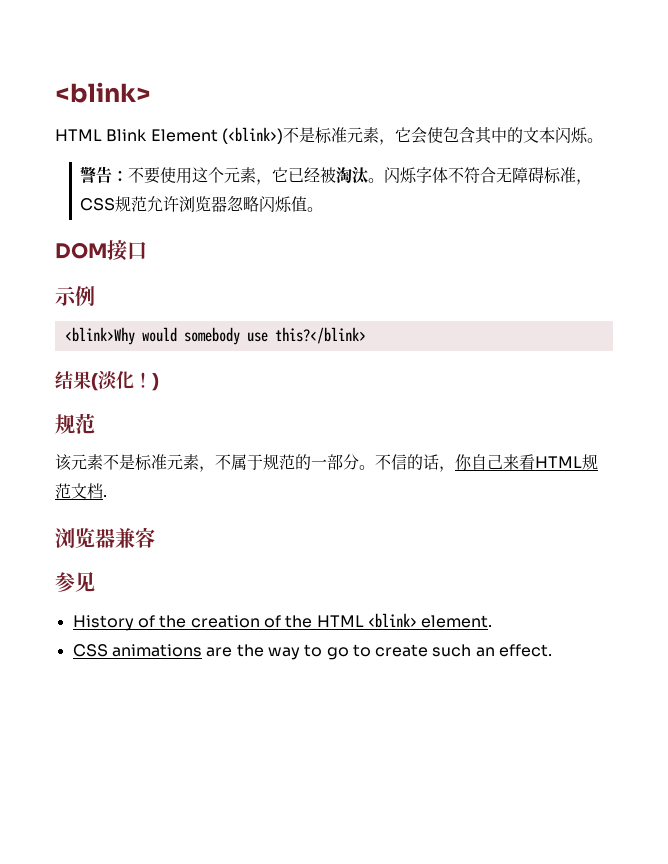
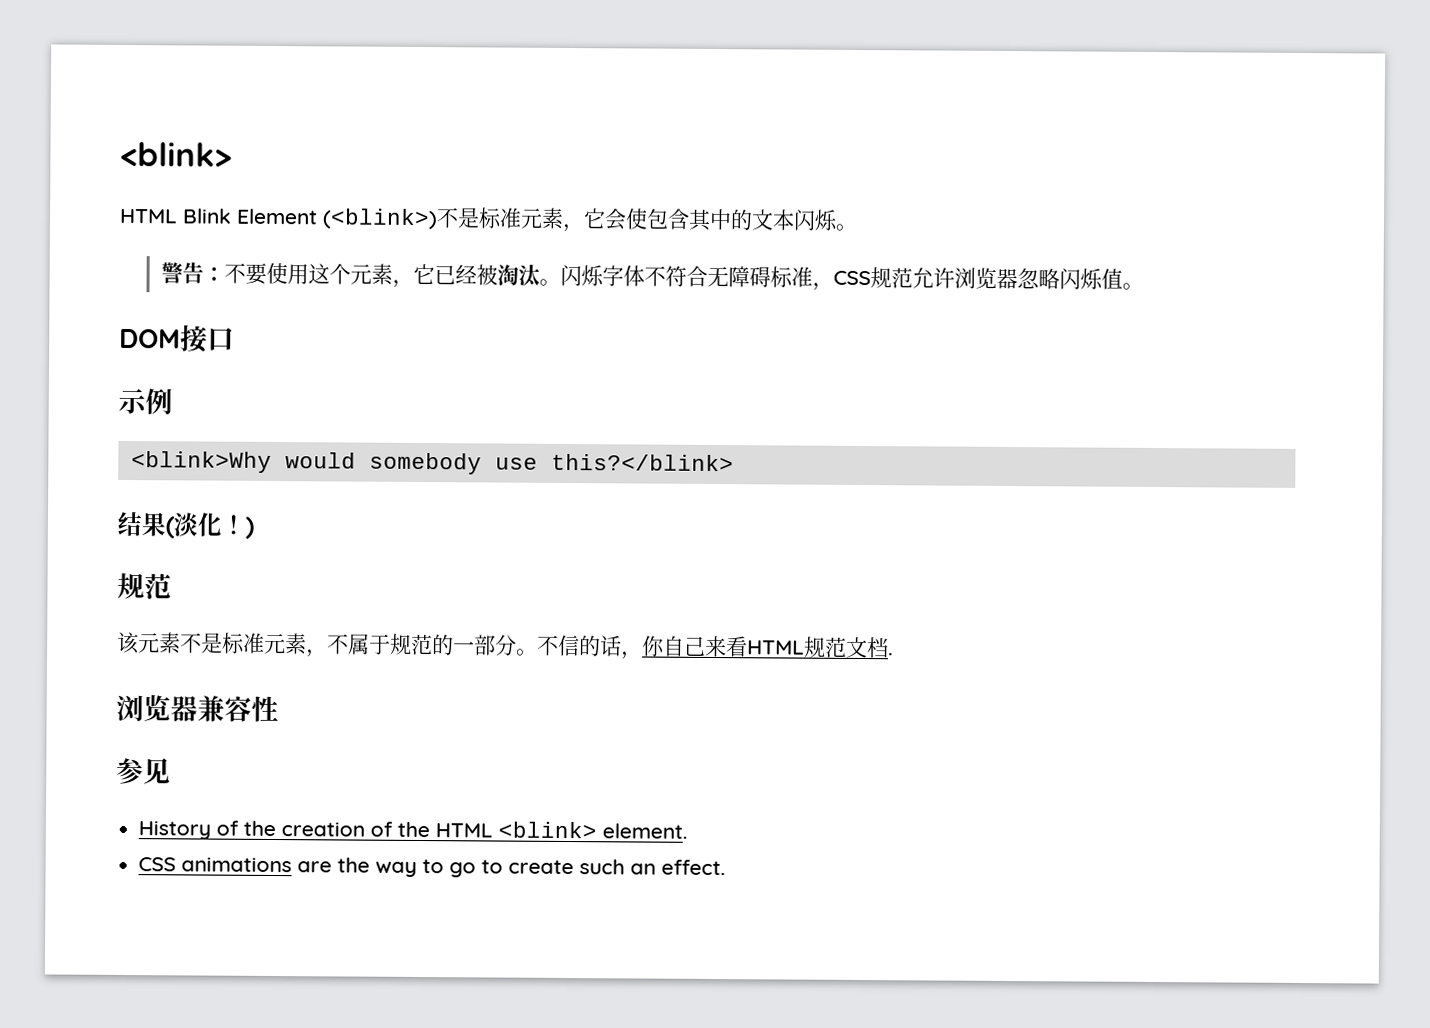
(155, 537) none -> [251,695,279,723] 性

